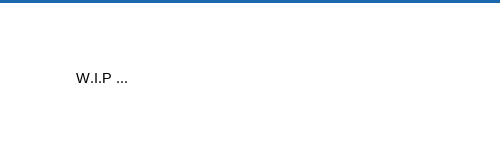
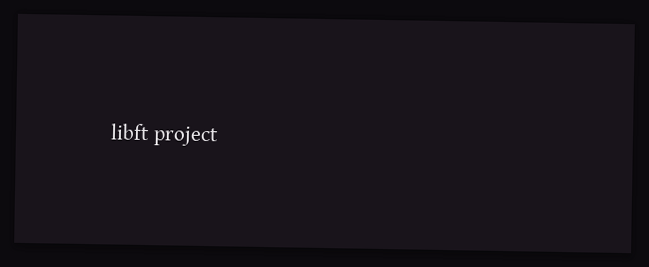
[76,73,128,83] W.I.P ... -> [110,123,219,147] libft project

